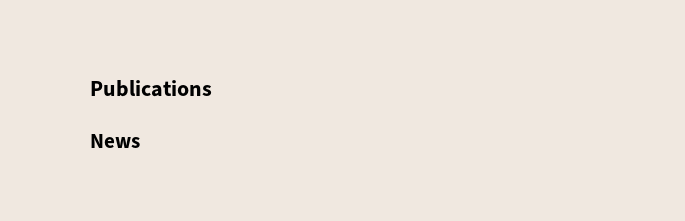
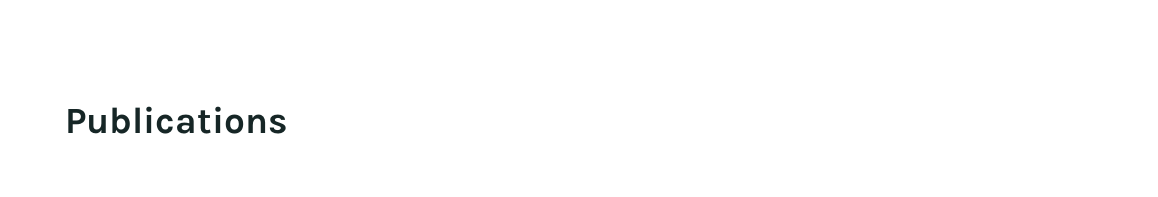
[90,134,140,148] // News -> (288, 120) none

